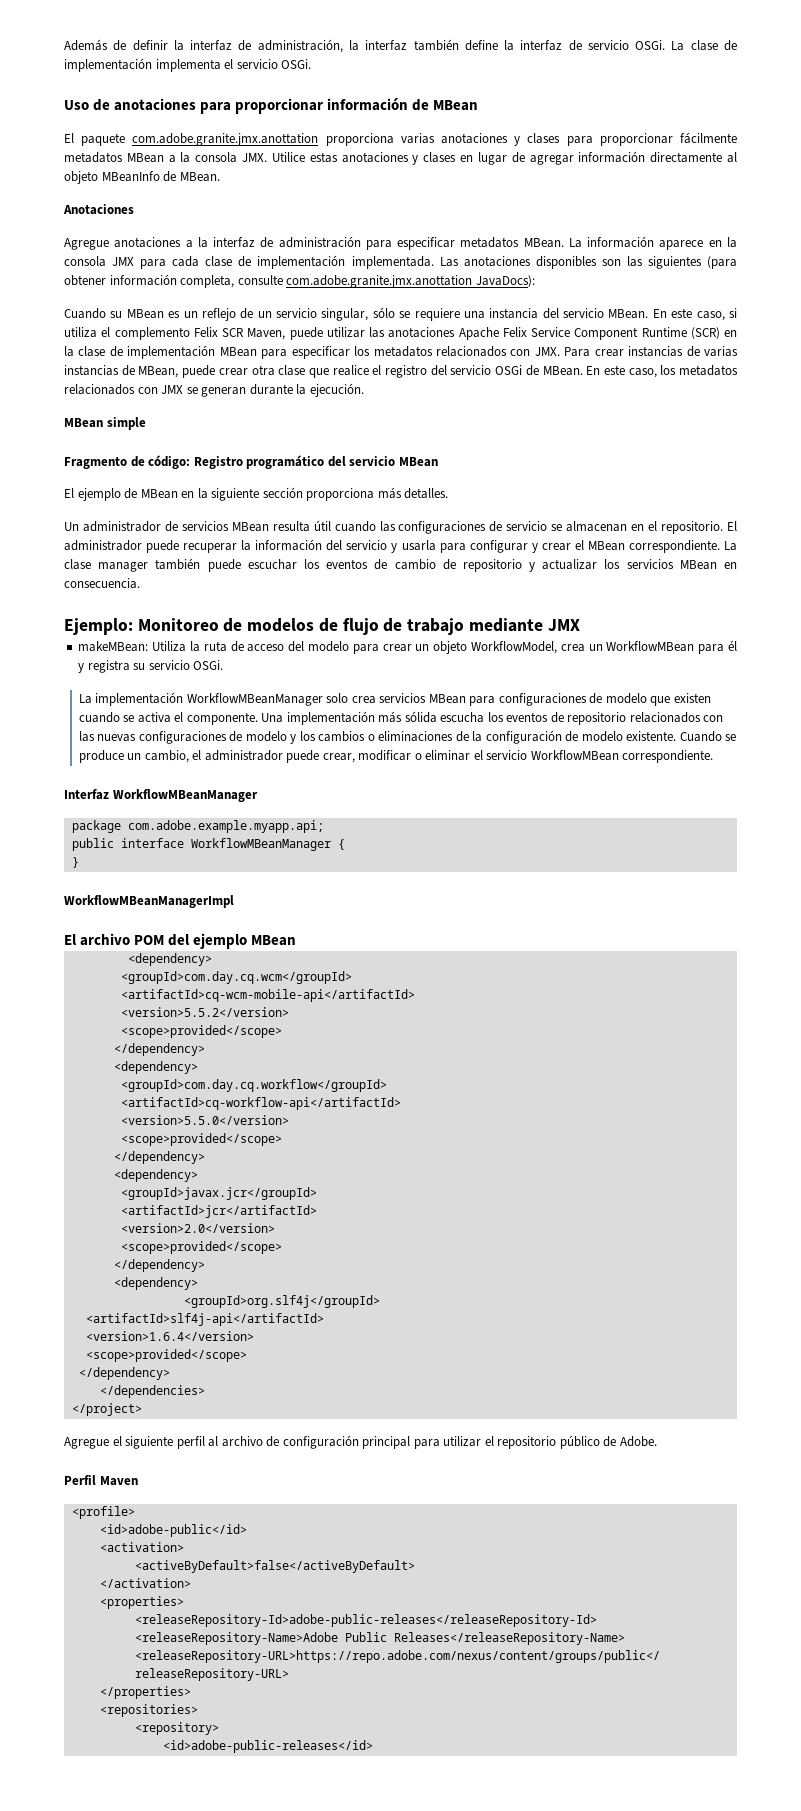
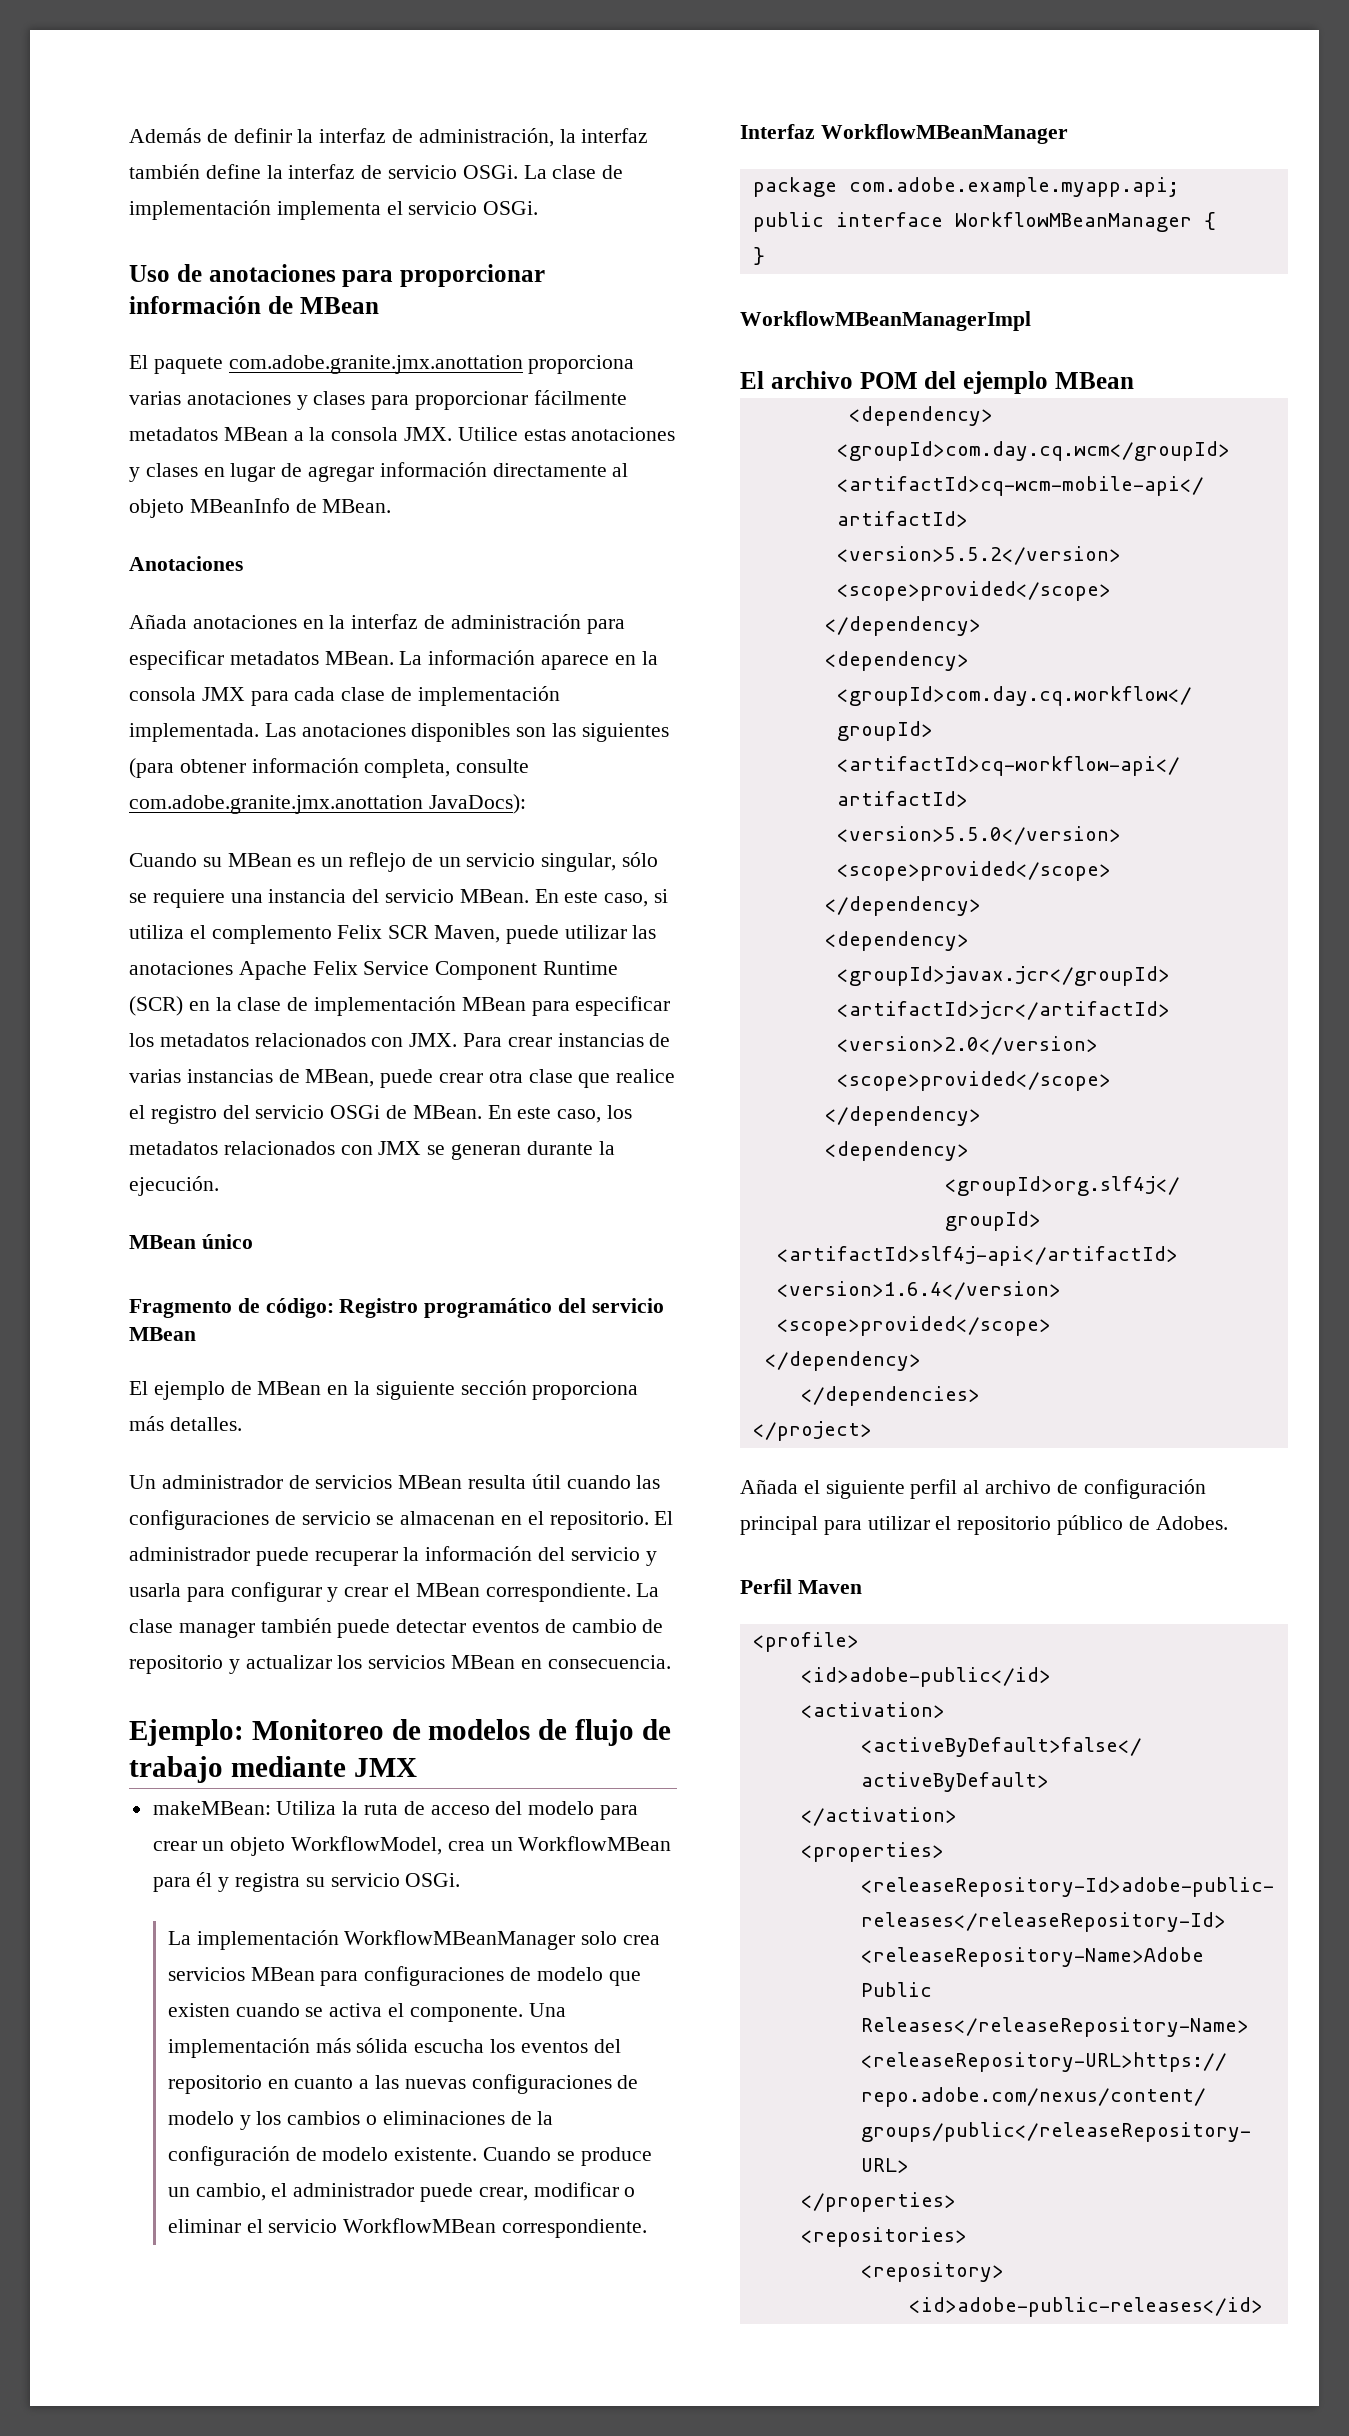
[64,237,193,250] Agregue anotaciones a -> [129,614,324,629] Añada anotaciones en
[106,417,146,430] simple -> [201,1234,253,1249] único
[247,559,320,570] escuchar los -> [396,1619,467,1633] detectar
[550,712,724,725] de repositorio relacionados con -> [593,2039,621,2053] [167,2075,370,2094] del repositorio en cuanto a
[64,1437,109,1449] Agregue -> [740,1479,798,1494] Añada
[619,1436,657,1447] Adobe. -> [1155,1516,1228,1530] Adobes.

